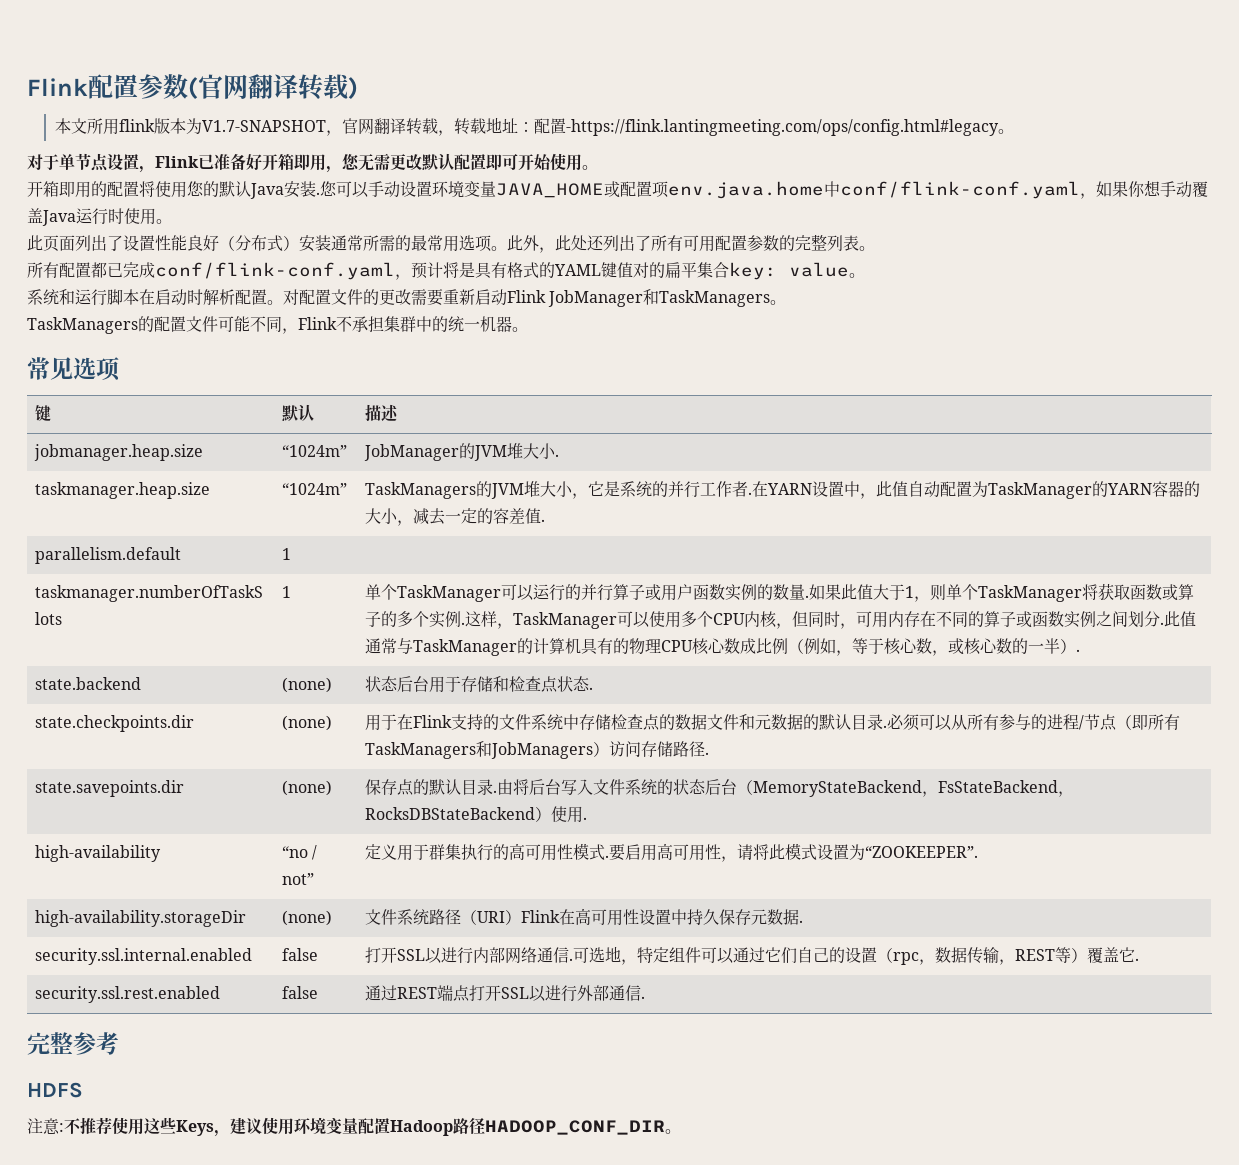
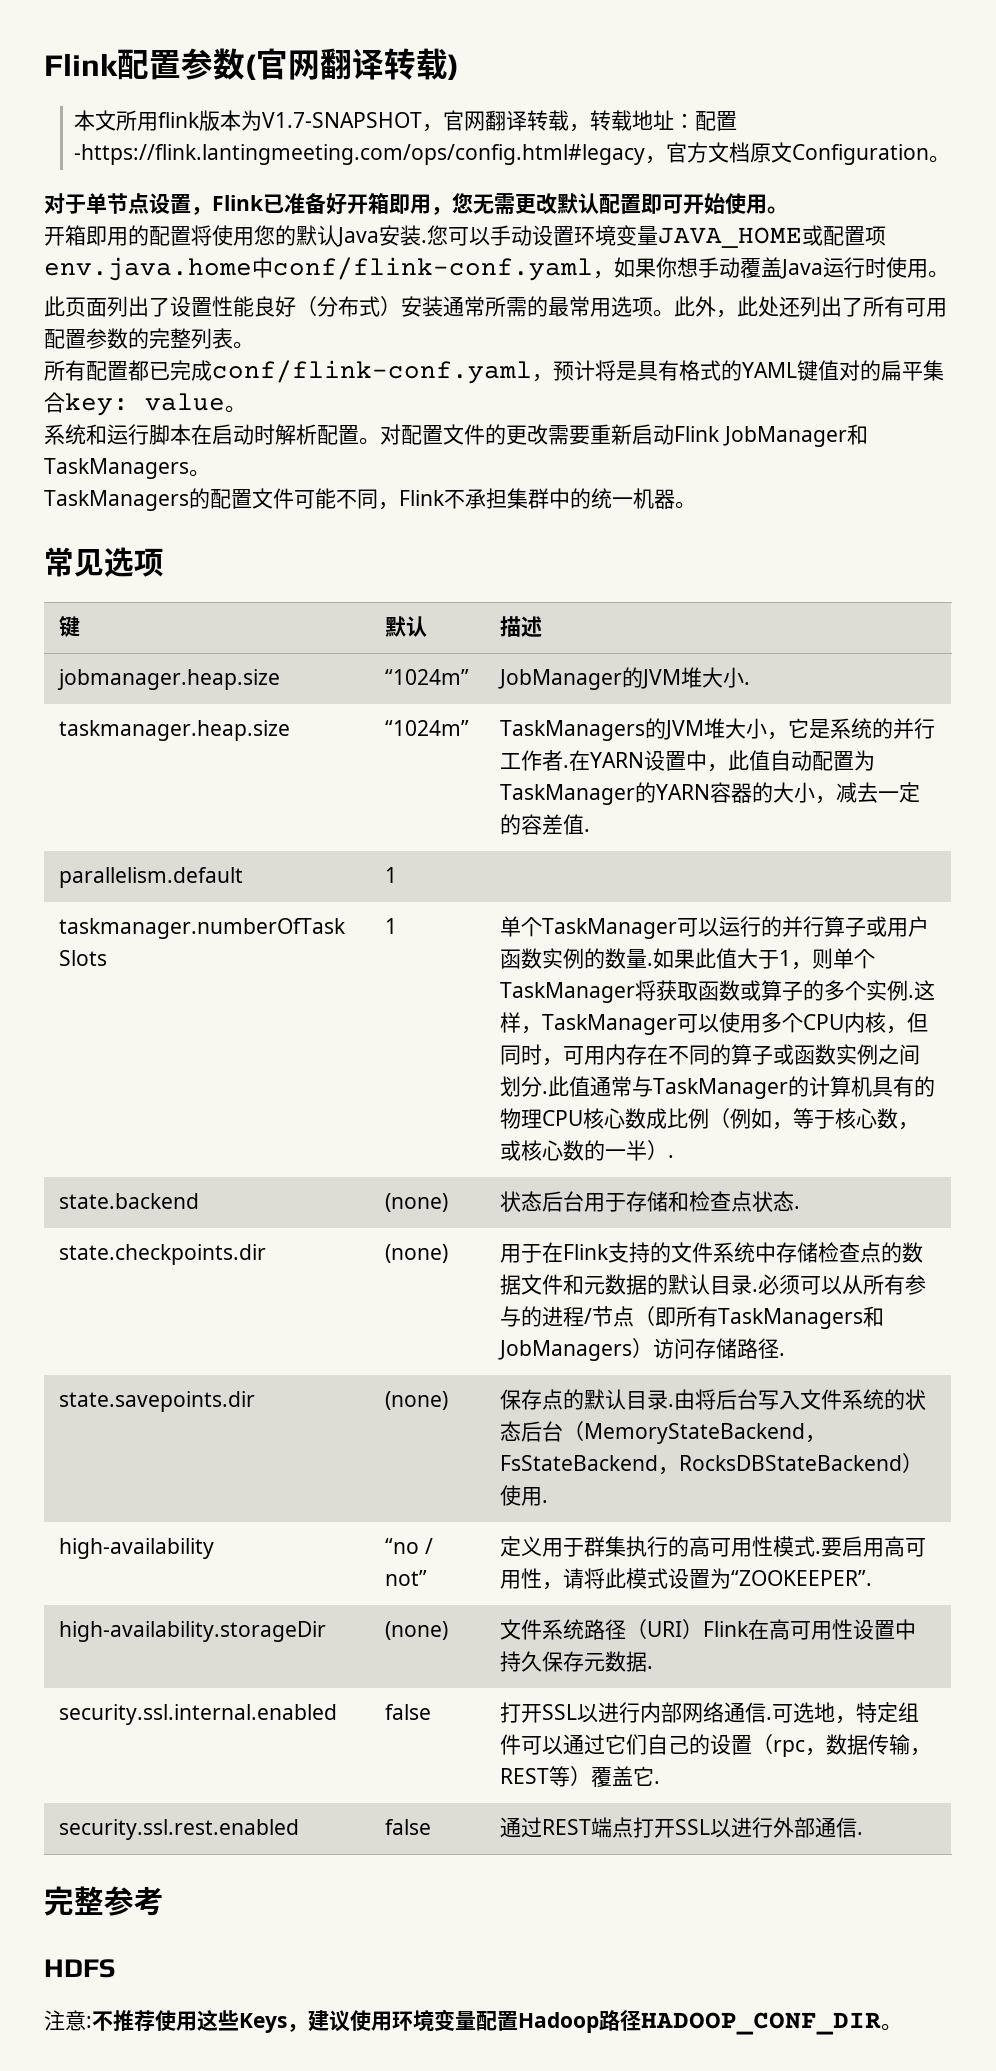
(999, 127) none -> [645,142,930,165] ，官方文档原文Configuration

